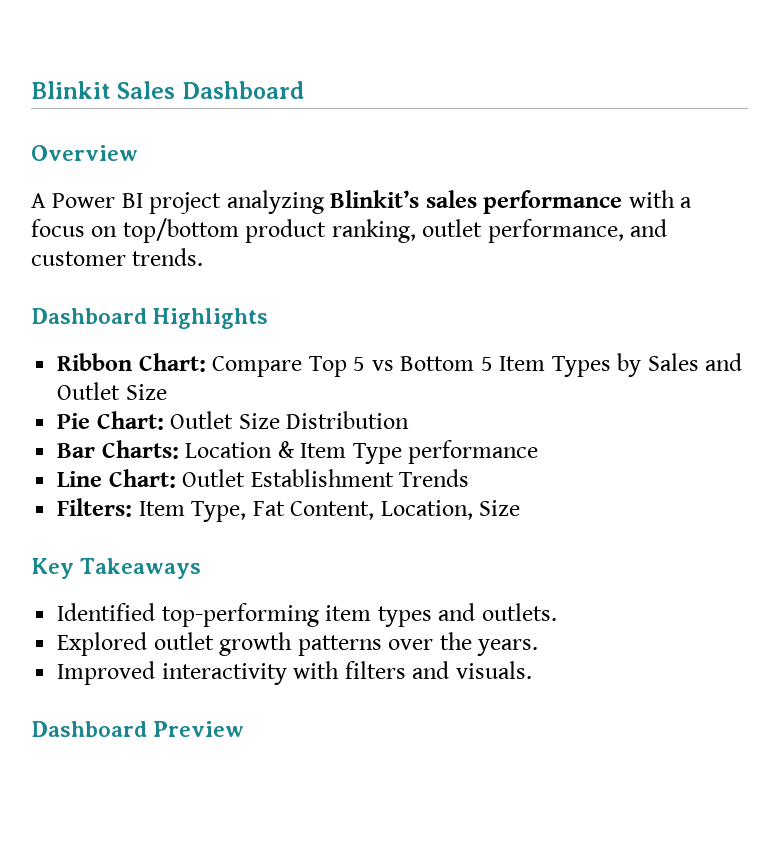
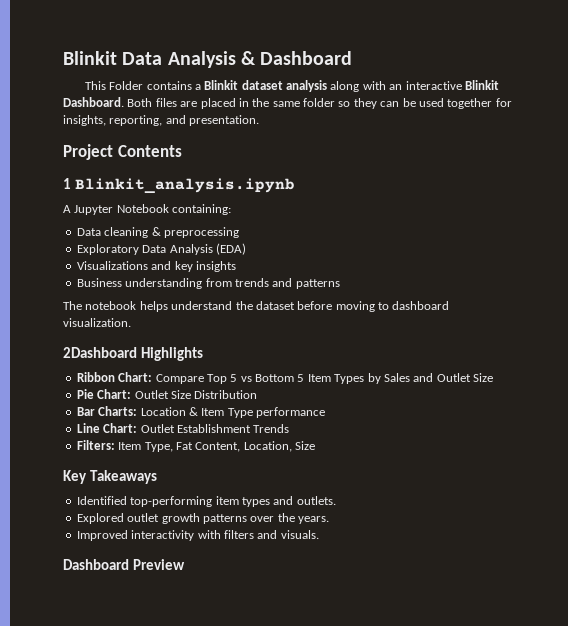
[31,81,304,99] [31,145,138,161] [31,190,693,214] [31,218,668,243] [31,248,204,266] [31,308,147,324] Blinkit Sales Dashboard // Overview // A Power BI project analyzing Blinkit’s sales performance with a focus on top/bottom product ranking, outlet performance, and customer trends. // Dashboard -> [63,51,353,68] [84,80,499,92] [63,97,512,109] [63,115,260,126] [63,144,182,160] [63,178,295,194] [63,204,232,215] [76,227,239,238] [76,243,246,255] [76,261,236,272] [76,278,340,289] [63,301,450,312] [63,318,131,327] [63,347,137,358] Blinkit Data Analysis & Dashboard // This Folder contains a Blinkit dataset analysis along with an interactive Blinkit Dashboard. Both files are placed in the same folder so they can be used together for insights, reporting, and presentation. // Project Contents // 1 Blinkit_analysis.ipynb // A Jupyter Notebook containing: // Data cleaning & preprocessing // Exploratory Data Analysis (EDA) // Visualizations and key insights // Business understanding from trends and patterns // The notebook helps understand the dataset before moving to dashboard visualization. // 2Dashboard

